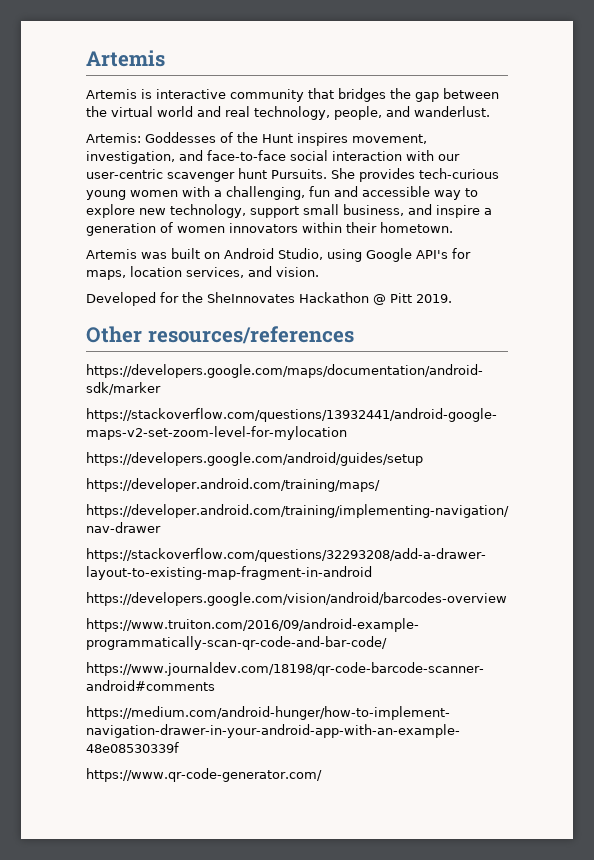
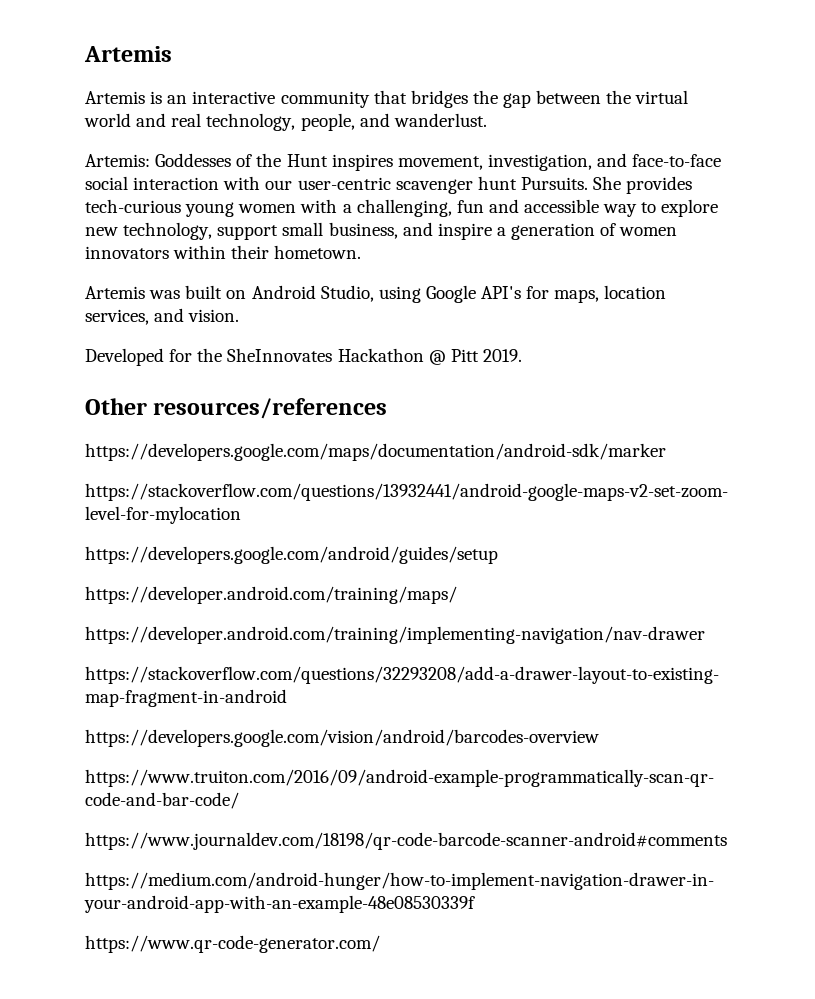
(152, 94) none -> [167,95,188,104] an

